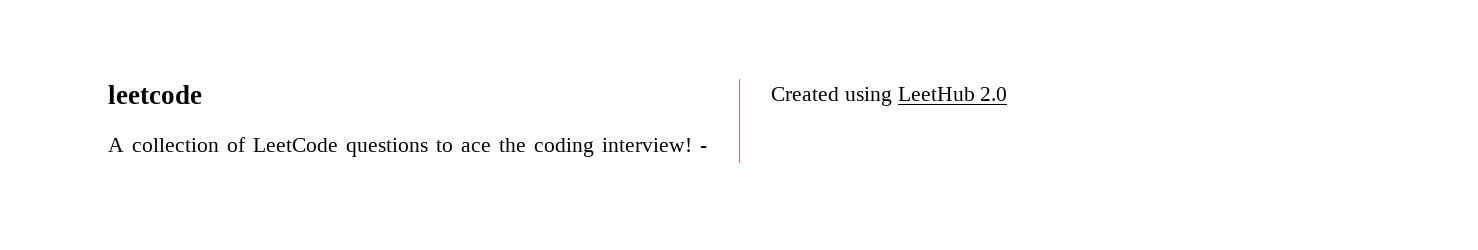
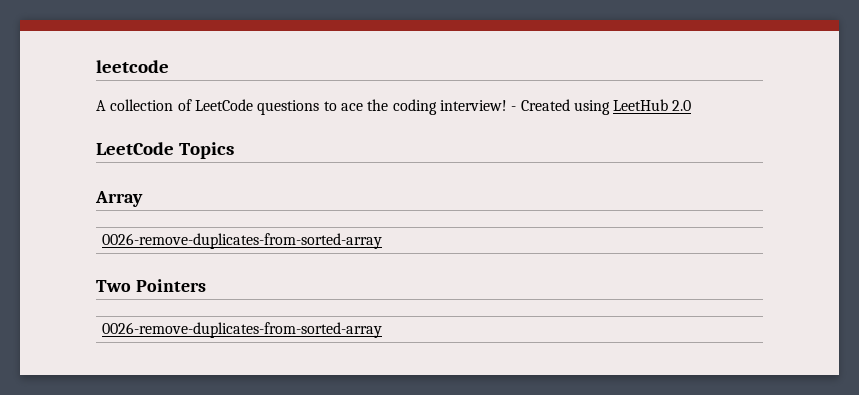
(1008, 94) none -> [96,142,234,159] [95,191,143,207] [102,233,383,249] [96,279,206,292] [102,322,383,338] // LeetCode Topics // Array // 0026-remove-duplicates-from-sorted-array // Two Pointers // 0026-remove-duplicates-from-sorted-array

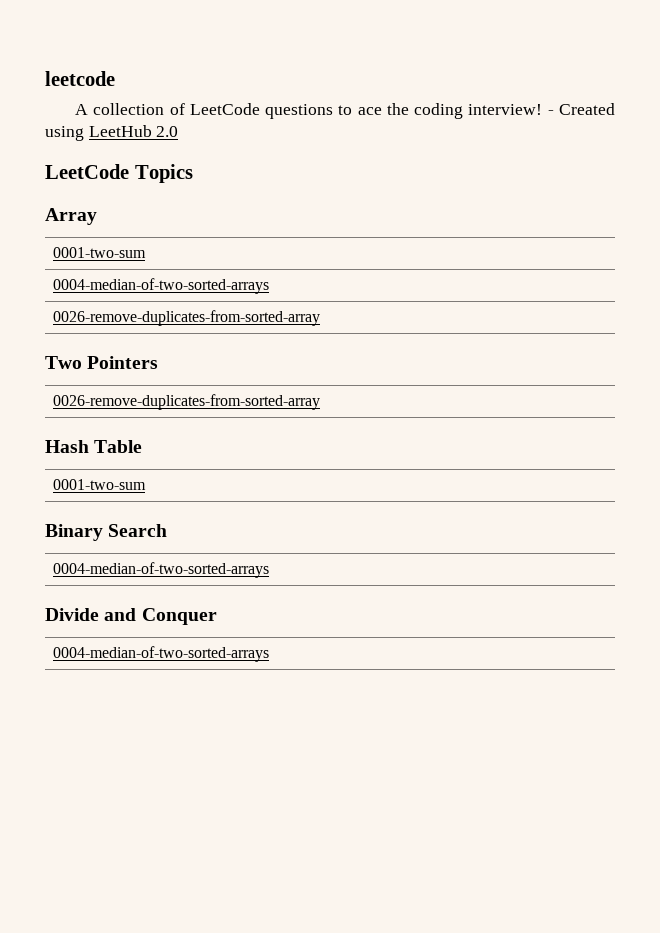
(143, 199) none -> [53,247,147,258] [53,278,270,294] // 0001-two-sum // 0004-median-of-two-sorted-arrays
(383, 330) none -> [45,440,143,453] [53,479,147,490] [45,524,168,541] [53,562,270,578] [45,608,217,625] [53,646,270,662] // Hash Table // 0001-two-sum // Binary Search // 0004-median-of-two-sorted-arrays // Divide and Conquer // 0004-median-of-two-sorted-arrays

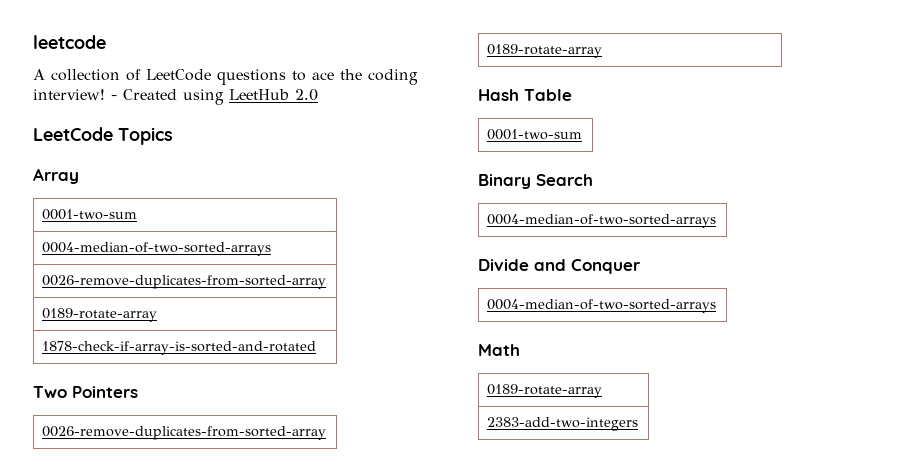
(321, 318) none -> [42,308,158,322] [42,341,317,355] // 0189-rotate-array // 1878-check-if-array-is-sorted-and-rotated
(321, 402) none -> [487,44,603,58] // 0189-rotate-array
(270, 654) none -> [478,344,520,356] [487,384,603,398] [487,417,639,431] // Math // 0189-rotate-array // 2383-add-two-integers

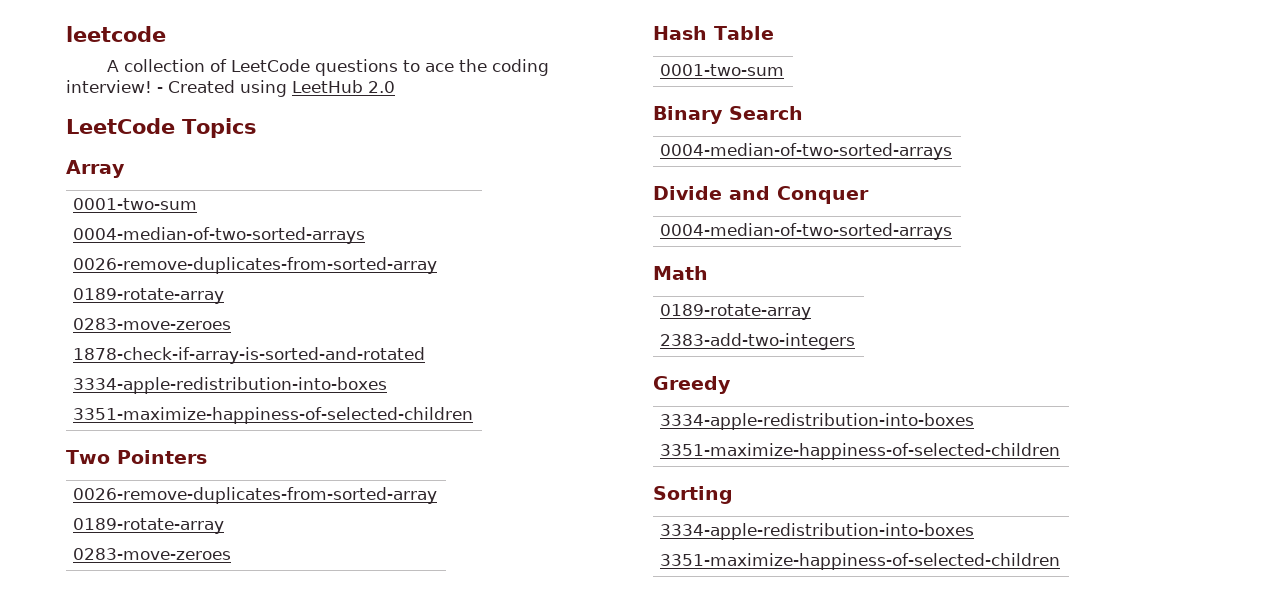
(158, 315) none -> [73,318,232,330] // 0283-move-zeroes
(317, 348) none -> [73,377,388,394] [73,407,474,424] // 3334-apple-redistribution-into-boxes // 3351-maximize-happiness-of-selected-children
(603, 51) none -> [73,548,232,560] // 0283-move-zeroes
(639, 424) none -> [653,376,731,394] [660,413,975,430] [660,443,1061,460] [653,486,733,504] [660,523,975,540] [660,553,1061,570] // Greedy // 3334-apple-redistribution-into-boxes // 3351-maximize-happiness-of-selected-children // Sorting // 3334-apple-redistribution-into-boxes // 3351-maximize-happiness-of-selected-children

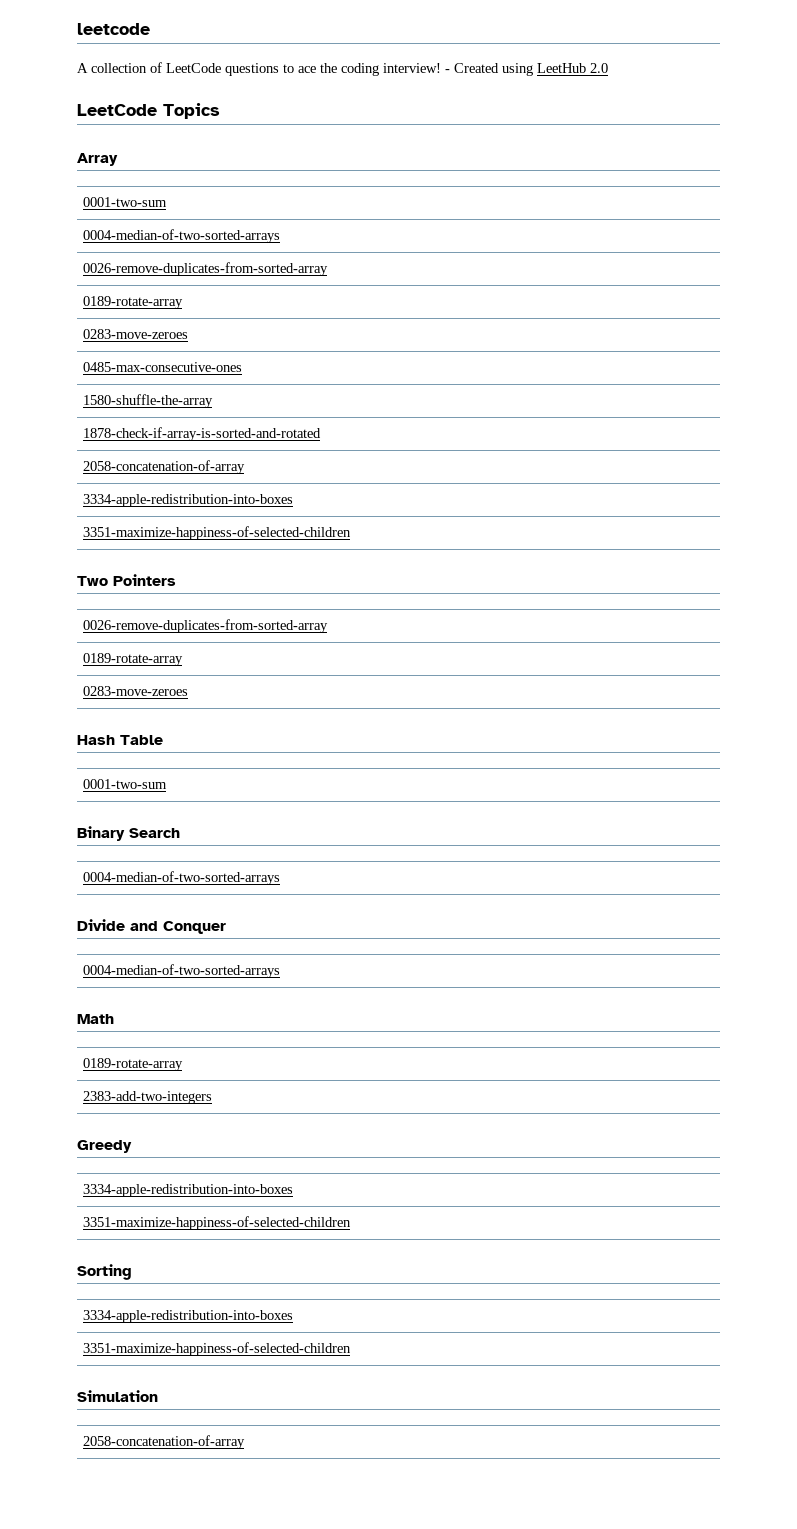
(232, 324) none -> [82,362,242,372] [82,394,213,408] // 0485-max-consecutive-ones // 1580-shuffle-the-array
(426, 355) none -> [82,460,245,474] // 2058-concatenation-of-array
(1061, 561) none -> [77,1390,158,1402] [82,1435,245,1449] // Simulation // 2058-concatenation-of-array

